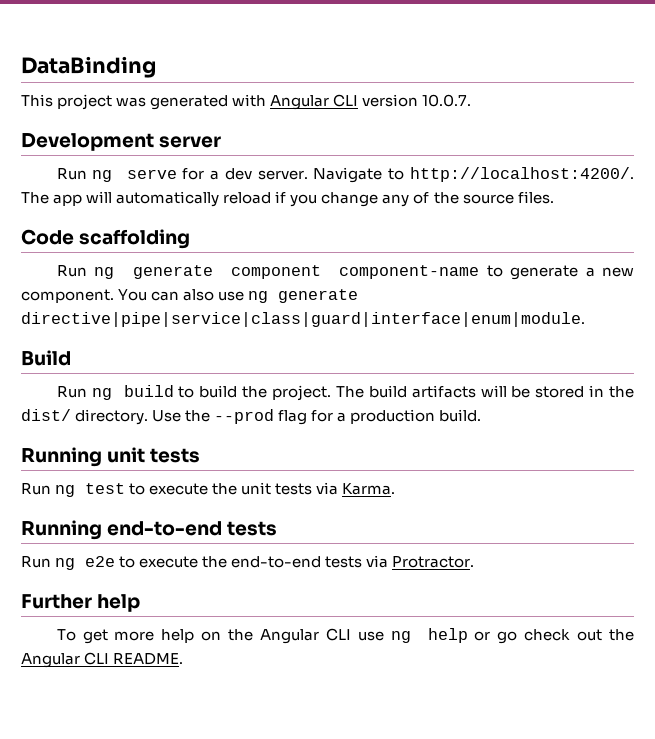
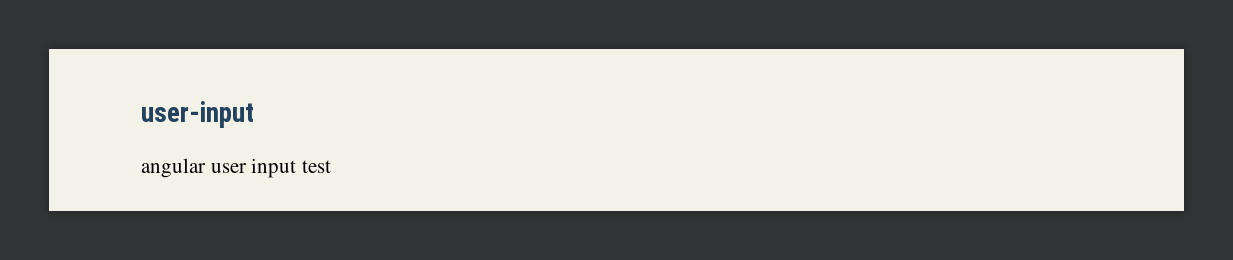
[21,56,156,78] [21,94,472,110] [21,133,222,151] [56,167,634,183] [21,191,554,207] [21,229,191,249] [56,265,634,280] [21,289,359,303] [21,312,585,327] [21,350,71,366] [56,385,634,401] [21,409,482,425] [21,447,201,467] [21,482,396,497] [21,520,278,540] [21,555,475,570] [21,594,141,612] [56,628,634,644] [21,652,184,668] DataBinding // This project was generated with Angular CLI version 10.0.7. // Development server // Run ng serve for a dev server. Navigate to http://localhost:4200/. The app will automatically reload if you change any of the source files. // Code scaffolding // Run ng generate component component-name to generate a new component. You can also use ng generate directive|pipe|service|class|guard|interface|enum|module. // Build // Run ng build to build the project. The build artifacts will be stored in the dist/ directory. Use the --prod flag for a production build. // Running unit tests // Run ng test to execute the unit tests via Karma. // Running end-to-end tests // Run ng e2e to execute the end-to-end tests via Protractor. // Further help // To get more help on the Angular CLI use ng help or go check out the Angular CLI README. -> [141,101,254,128] [141,158,332,178] user-input // angular user input test

